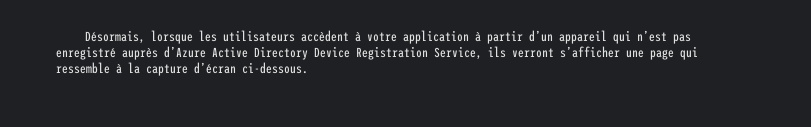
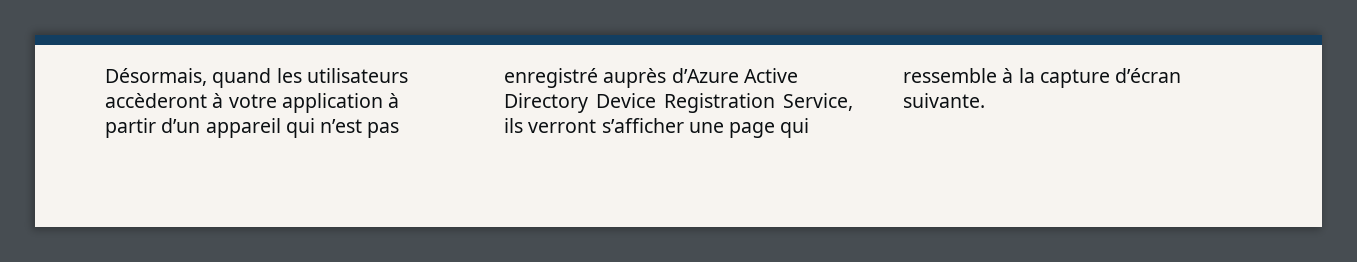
[150,30,193,44] lorsque -> [212,68,272,88] quand
[300,30,349,42] accèdent -> [105,93,207,108] accèderont
[242,62,308,74] ci-dessous. -> [903,93,985,108] suivante.

